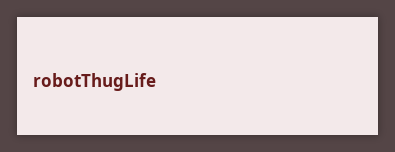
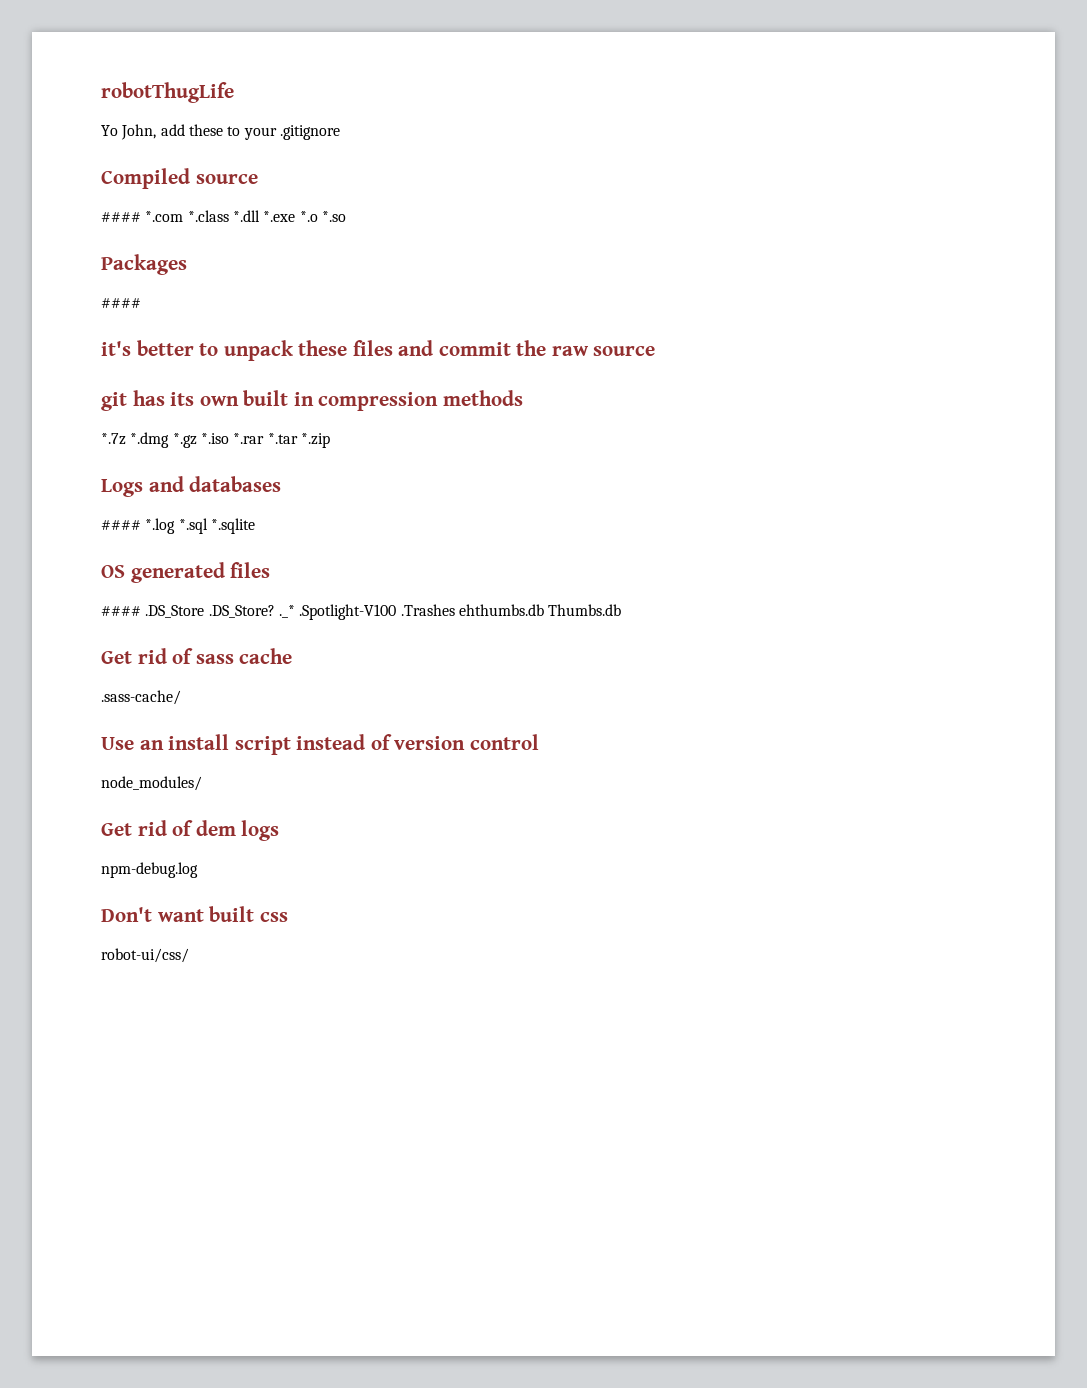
(156, 82) none -> [101,124,340,140] [101,168,258,189] [101,210,346,222] [101,254,187,275] [101,298,141,308] [101,340,656,361] [101,390,523,411] [101,432,330,448] [101,476,282,497] [101,518,255,534] [101,562,271,583] [101,604,622,620] [101,648,293,664] [101,690,181,705] [101,734,539,755] [101,776,202,791] [101,820,280,841] [101,862,198,878] [101,906,288,922] [101,948,189,963] // Yo John, add these to your .gitignore // Compiled source // #### *.com *.class *.dll *.exe *.o *.so // Packages // #### // it's better to unpack these files and commit the raw source // git has its own built in compression methods // *.7z *.dmg *.gz *.iso *.rar *.tar *.zip // Logs and databases // #### *.log *.sql *.sqlite // OS generated files // #### .DS_Store .DS_Store? ._* .Spotlight-V100 .Trashes ehthumbs.db Thumbs.db // Get rid of sass cache // .sass-cache/ // Use an install script instead of version control // node_modules/ // Get rid of dem logs // npm-debug.log // Don't want built css // robot-ui/css/

